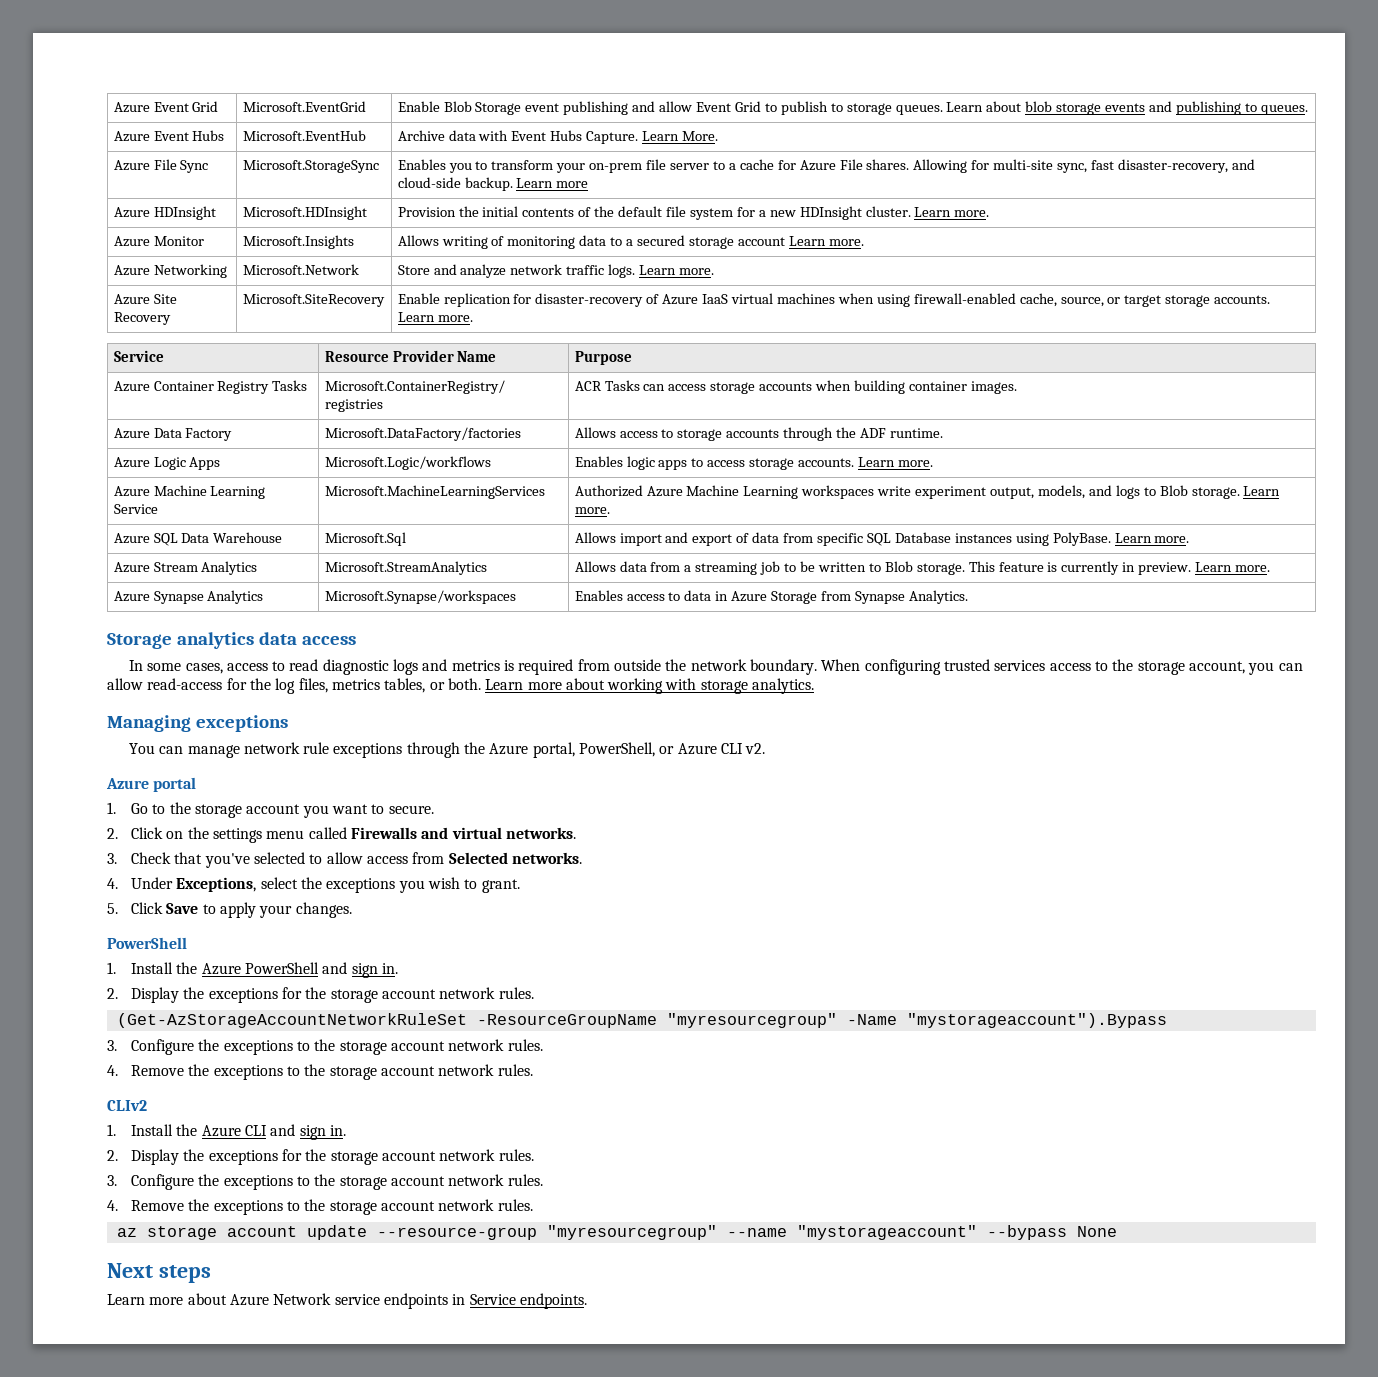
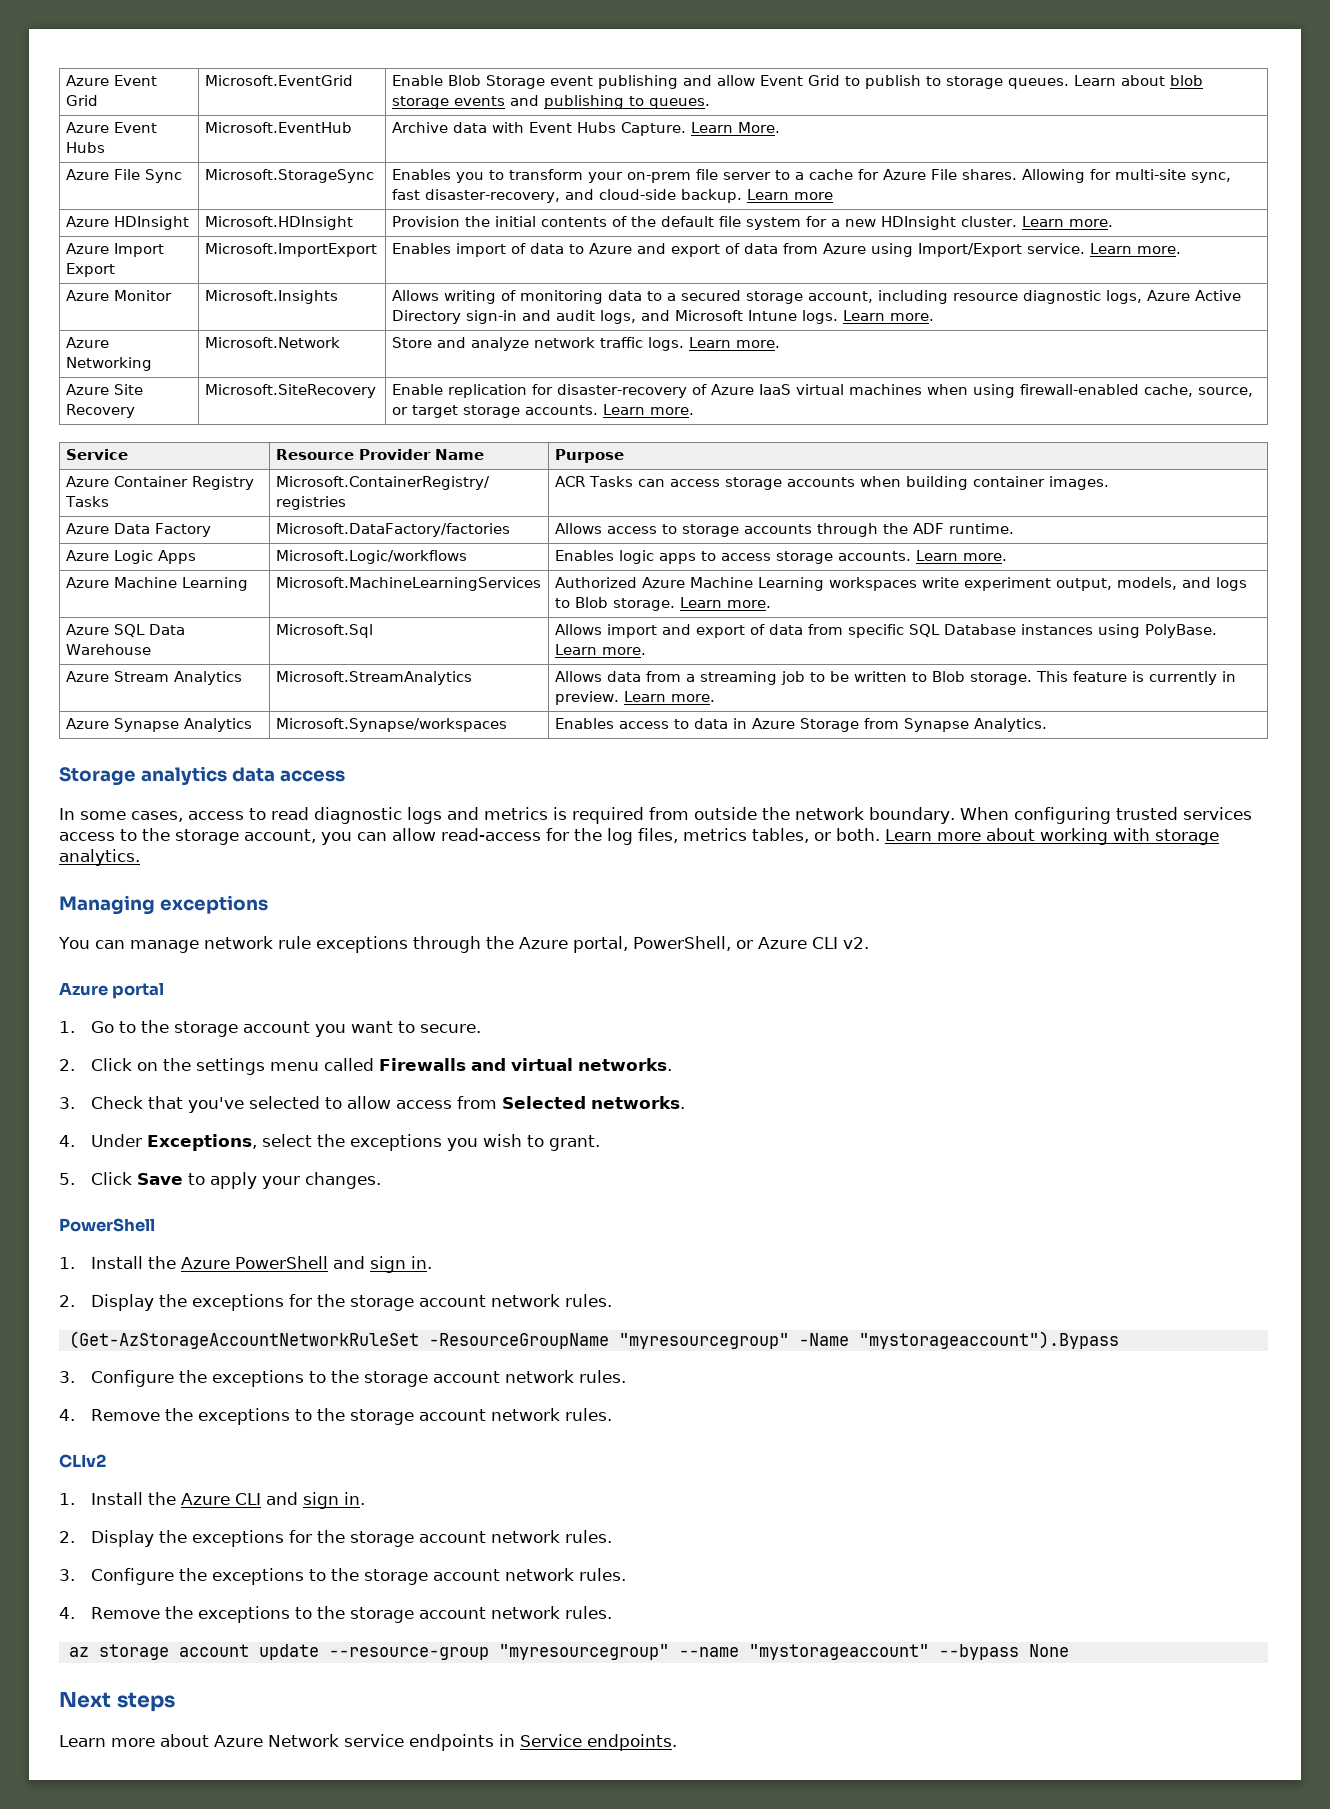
(990, 213) none -> [66,243,165,257] [66,263,116,277] [205,243,378,257] [392,243,1182,257] // Azure Import Export | Microsoft.ImportExport | Enables import of data to Azure and export of data from Azure using Import/Export service. Learn more.
[737,237,785,246] account -> [808,290,1242,304] [392,310,839,324] account, including resource diagnostic logs, Azure Active Directory sign-in and audit logs, and Microsoft Intune logs.
[113,504,158,514] Service -> (249, 584) none

